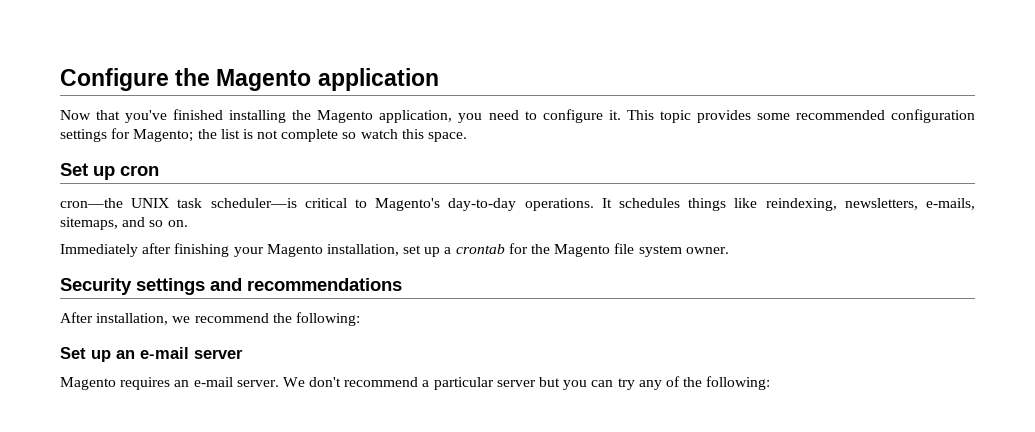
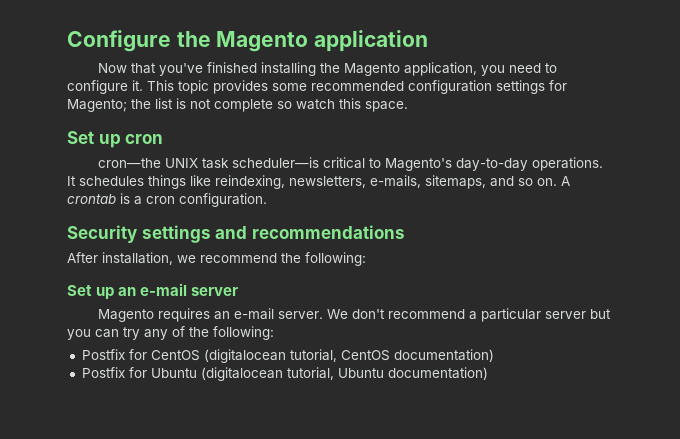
[60,243,729,257] // Immediately after finishing your Magento installation, set up a crontab for the Magento file system owner. -> [561,176,570,186] [67,193,267,207] A crontab is a cron configuration.
(771, 383) none -> [81,349,494,363] [81,367,488,381] // Postfix for CentOS (digitalocean tutorial, CentOS documentation) // Postfix for Ubuntu (digitalocean tutorial, Ubuntu documentation)

